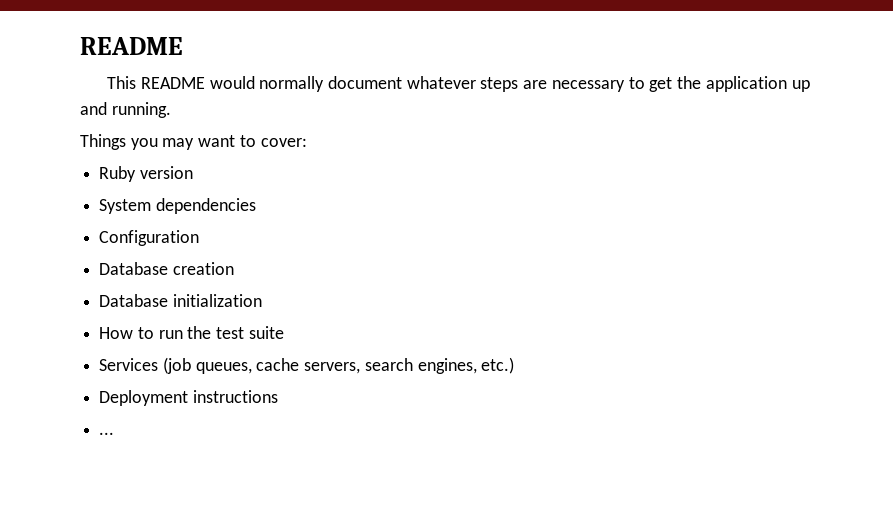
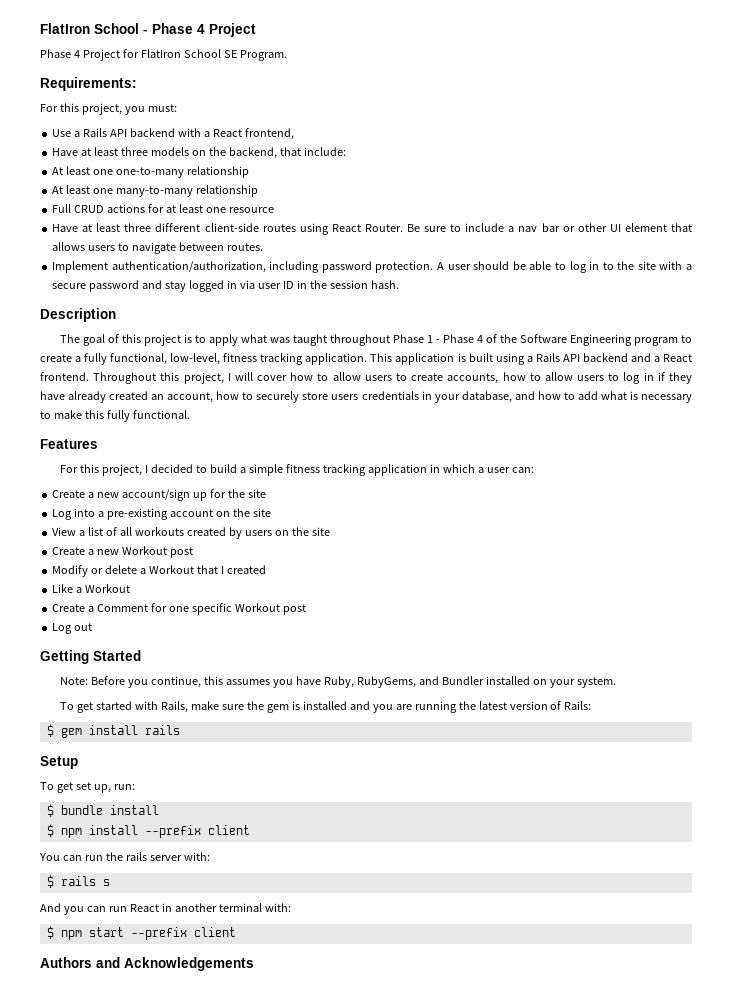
[80,37,183,55] [107,76,810,92] [80,102,171,118] [80,134,307,150] [99,166,193,182] [99,198,256,214] [99,230,200,246] [99,262,234,275] [99,294,262,307] [99,326,284,339] [99,357,515,374] [99,390,278,406] [99,432,115,435] README // This README would normally document whatever steps are necessary to get the application up and running. // Things you may want to cover: // Ruby version // System dependencies // Configuration // Database creation // Database initialization // How to run the test suite // Services (job queues, cache servers, search engines, etc.) // Deployment instructions // ... -> [40,23,256,37] [40,49,287,61] [40,77,137,91] [40,103,177,115] [52,128,294,140] [52,147,346,159] [52,166,249,178] [52,185,258,197] [52,204,274,213] [52,223,693,235] [52,242,263,254] [52,261,693,273] [52,280,399,292] [40,308,116,322] [60,334,692,346] [40,353,693,365] [40,372,692,384] [40,391,692,403] [40,410,190,422] [40,439,98,449] [60,464,534,476] [52,489,266,501] [52,508,271,520] [52,527,330,539] [52,546,193,558] [52,565,266,577] [52,584,131,593] [52,603,306,615] [52,623,93,634] [40,650,141,664] [60,676,616,688] [60,701,592,713] [46,724,180,738] [40,756,78,769] [40,782,135,793] [46,804,159,817] [46,824,250,838] [39,852,210,861] [46,875,110,888] [40,903,291,915] [46,926,236,940] [40,957,254,971] FlatIron School - Phase 4 Project // Phase 4 Project for FlatIron School SE Program. // Requirements: // For this project, you must: // Use a Rails API backend with a React frontend, // Have at least three models on the backend, that include: // At least one one-to-many relationship // At least one many-to-many relationship // Full CRUD actions for at least one resource // Have at least three different client-side routes using React Router. Be sure to include a nav bar or other UI element that allows users to navigate between routes. // Implement authentication/authorization, including password protection. A user should be able to log in to the site with a secure password and stay logged in via user ID in the session hash. // Description // The goal of this project is to apply what was taught throughout Phase 1 - Phase 4 of the Software Engineering program to create a fully functional, low-level, fitness tracking application. This application is built using a Rails API backend and a React frontend. Throughout this project, I will cover how to allow users to create accounts, how to allow users to log in if they have already created an account, how to securely store users credentials in your database, and how to add what is necessary to make this fully functional. // Features // For this project, I decided to build a simple fitness tracking application in which a user can: // Create a new account/sign up for the site // Log into a pre-existing account on the site // View a list of all workouts created by users on the site // Create a new Workout post // Modify or delete a Workout that I created // Like a Workout // Create a Comment for one specific Workout post // Log out // Getting Started // Note: Before you continue, this assumes you have Ruby, RubyGems, and Bundler installed on your system. // To get started with Rails, make sure the gem is installed and you are running the latest version of Rails: // $ gem install rails // Setup // To get set up, run: // $ bundle install // $ npm install --prefix client // You can run the rails server with: // $ rails s // And you can run React in another terminal with: // $ npm start --prefix client // Authors and Acknowledgements

